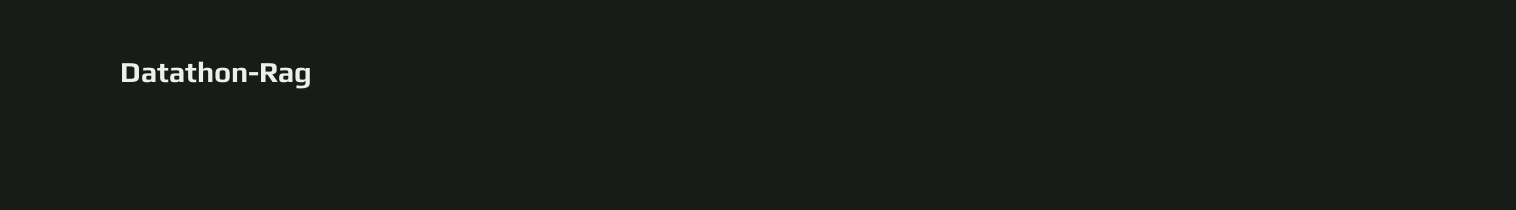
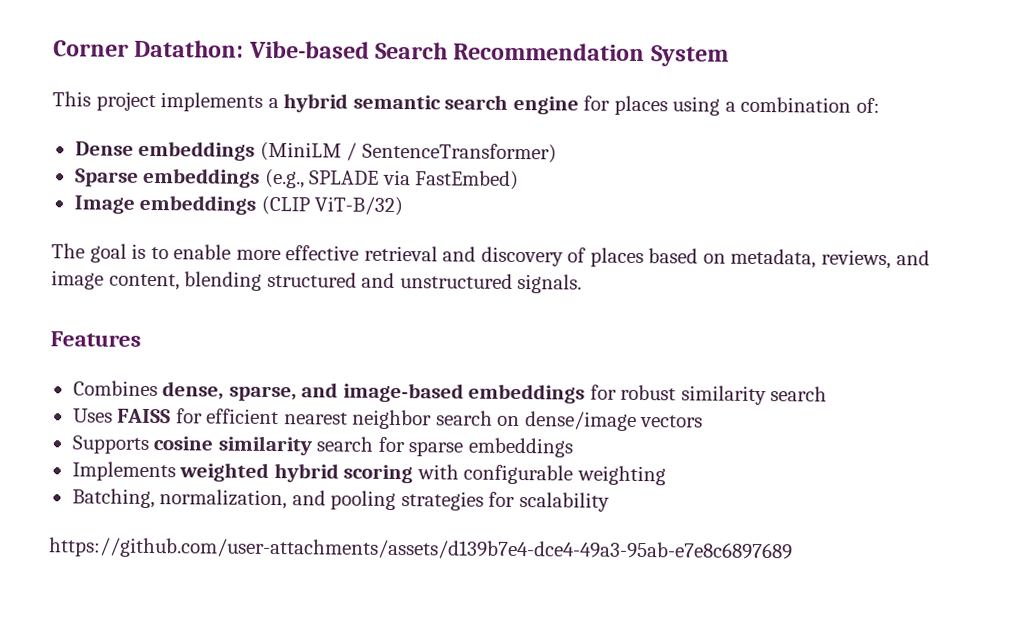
[120,61,312,89] Datathon-Rag -> [53,39,729,67] [52,91,880,116] [74,140,557,164] [74,167,520,191] [73,194,404,217] [51,243,930,270] [51,270,583,294] [50,331,141,347] [72,380,828,406] [72,408,704,431] [71,435,573,458] [71,461,666,486] [71,488,610,512] [48,537,793,563] Corner Datathon: Vibe-based Search Recommendation System // This project implements a hybrid semantic search engine for places using a combination of: // Dense embeddings (MiniLM / SentenceTransformer) // Sparse embeddings (e.g., SPLADE via FastEmbed) // Image embeddings (CLIP ViT-B/32) // The goal is to enable more effective retrieval and discovery of places based on metadata, reviews, and image content, blending structured and unstructured signals. // Features // Combines dense, sparse, and image-based embeddings for robust similarity search // Uses FAISS for efficient nearest neighbor search on dense/image vectors // Supports cosine similarity search for sparse embeddings // Implements weighted hybrid scoring with configurable weighting // Batching, normalization, and pooling strategies for scalability // https://github.com/user-attachments/assets/d139b7e4-dce4-49a3-95ab-e7e8c6897689

